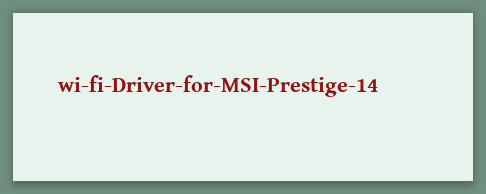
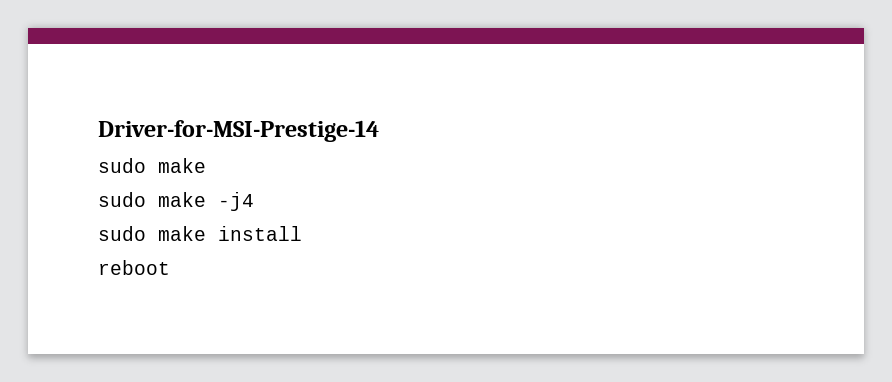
[58,75,378,97] wi-fi-Driver-for-MSI-Prestige-14 -> [98,120,379,142] [98,158,206,173] [98,192,254,211] [98,226,302,241] [98,260,170,275] Driver-for-MSI-Prestige-14 // sudo make // sudo make -j4 // sudo make install // reboot

